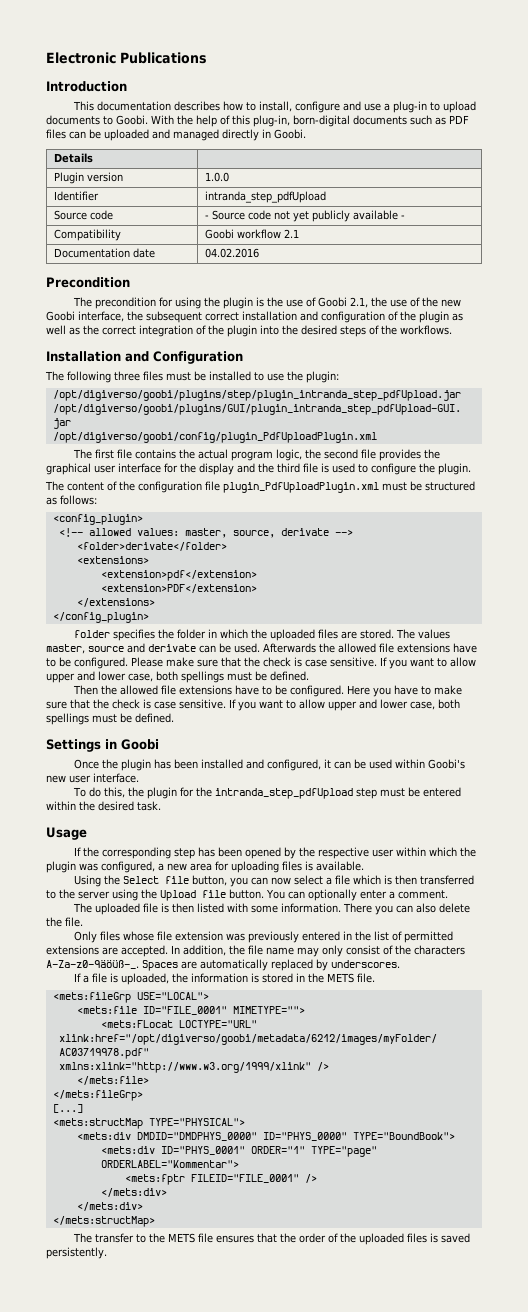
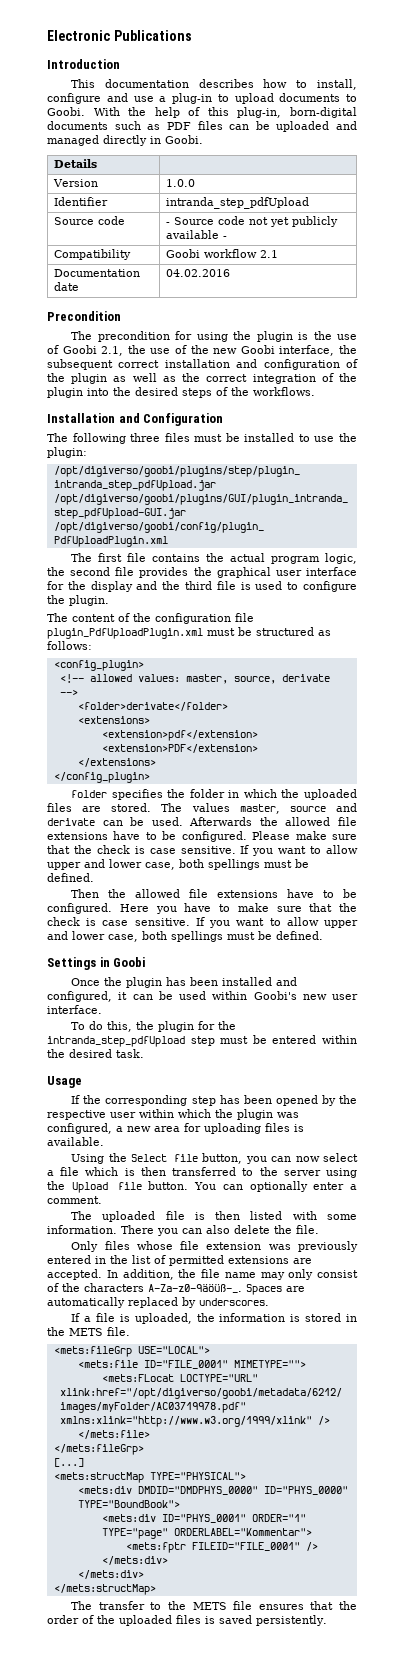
[54,172,124,184] Plugin version -> [52,179,98,187] Version

